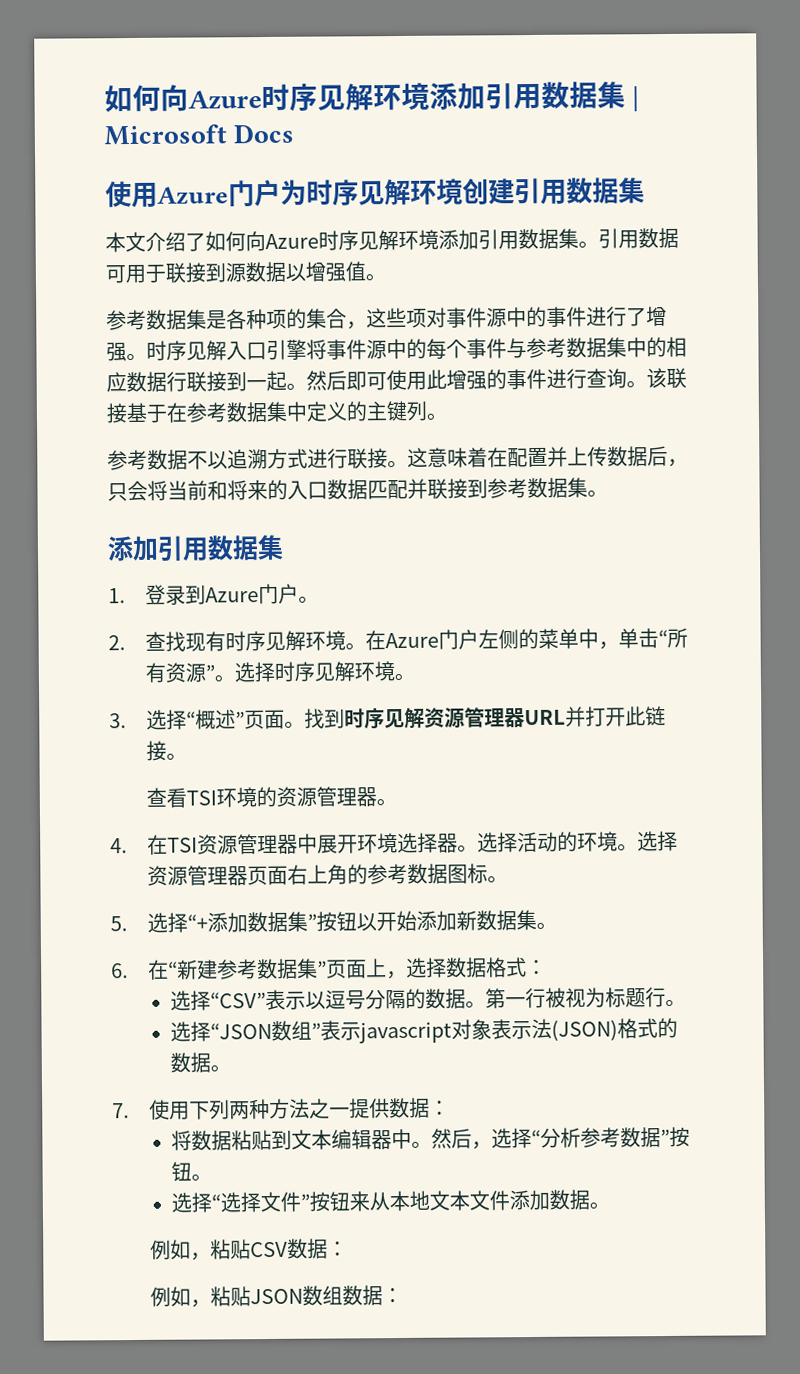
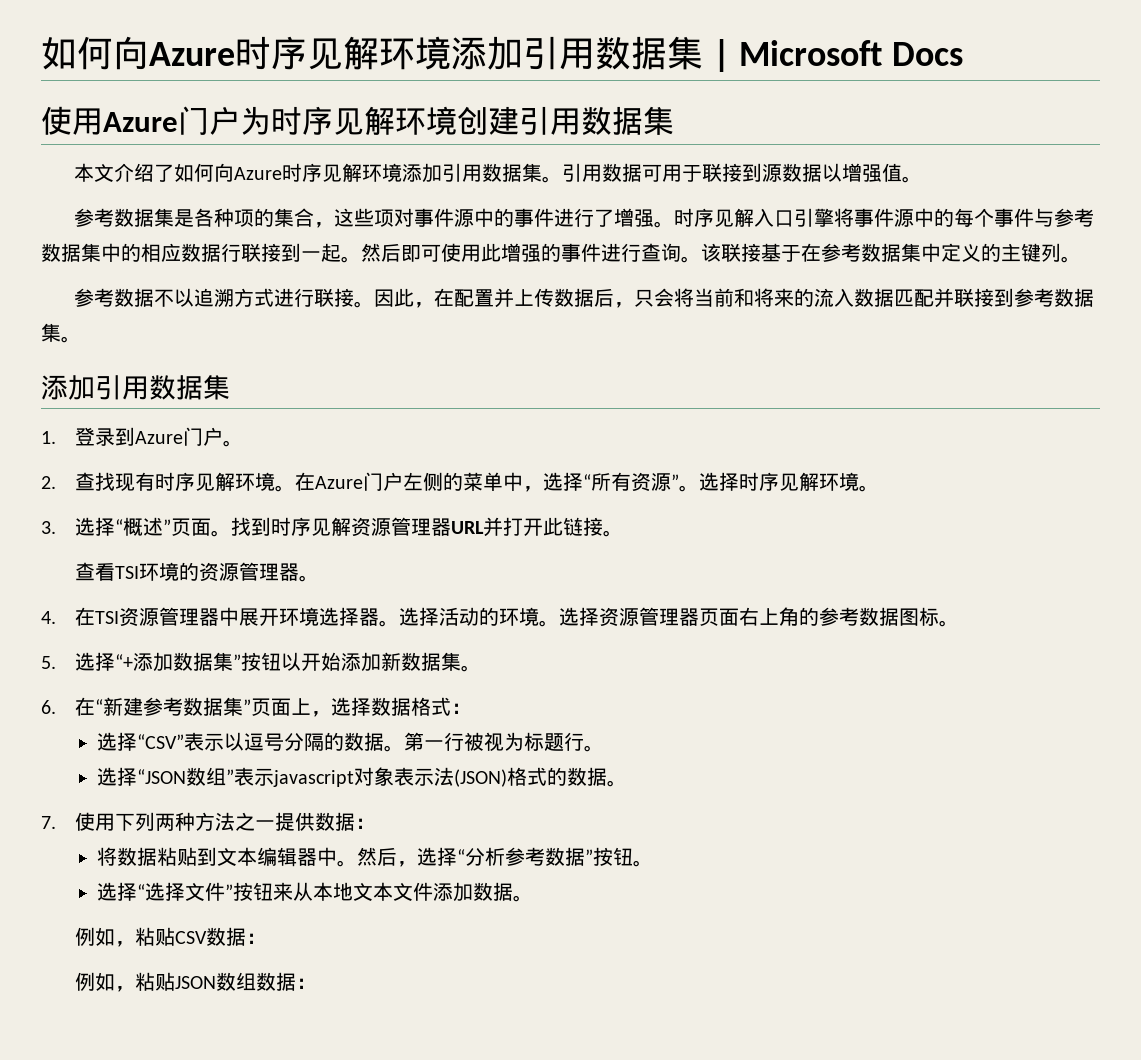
[407,447,488,468] 这意味着 -> [374,288,435,308] 因此，
[287,480,328,500] 入口 -> [814,288,855,307] 流入
[617,628,659,649] 单击 -> [543,472,584,491] 选择

